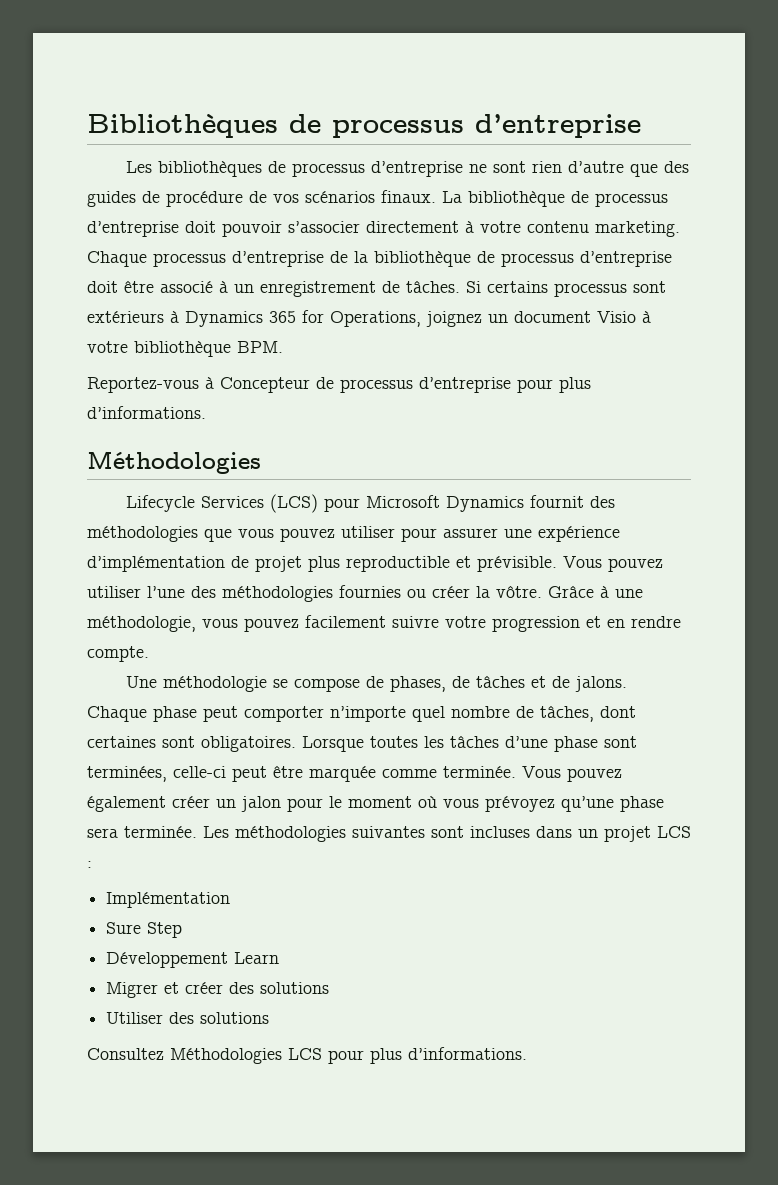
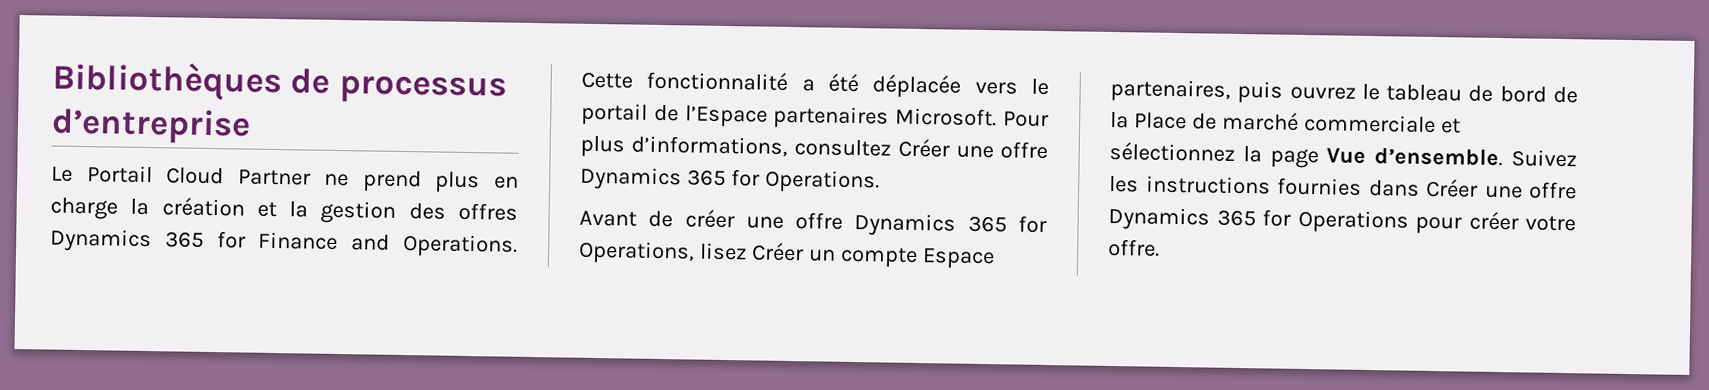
[126,161,690,177] [87,190,668,207] [87,221,680,237] [87,251,672,267] [87,280,666,297] [87,310,651,327] [87,341,283,357] [87,377,591,393] [87,406,206,419] [87,451,261,474] [126,494,616,513] [87,526,620,542] [87,556,663,572] [87,585,643,602] [87,615,681,632] [87,646,149,662] [126,675,628,692] [87,705,636,722] [87,735,637,752] [87,765,622,782] [87,796,664,812] [87,826,691,842] [87,861,92,868] [106,892,231,908] [106,922,183,938] [106,952,280,968] [106,982,330,998] [106,1012,270,1024] [87,1047,527,1064] Les bibliothèques de processus d’entreprise ne sont rien d’autre que des guides de procédure de vos scénarios finaux. La bibliothèque de processus d’entreprise doit pouvoir s’associer directement à votre contenu marketing. Chaque processus d’entreprise de la bibliothèque de processus d’entreprise doit être associé à un enregistrement de tâches. Si certains processus sont extérieurs à Dynamics 365 for Operations, joignez un document Visio à votre bibliothèque BPM. // Reportez-vous à Concepteur de processus d’entreprise pour plus d’informations. // Méthodologies // Lifecycle Services (LCS) pour Microsoft Dynamics fournit des méthodologies que vous pouvez utiliser pour assurer une expérience d’implémentation de projet plus reproductible et prévisible. Vous pouvez utiliser l’une des méthodologies fournies ou créer la vôtre. Grâce à une méthodologie, vous pouvez facilement suivre votre progression et en rendre compte. // Une méthodologie se compose de phases, de tâches et de jalons. Chaque phase peut comporter n’importe quel nombre de tâches, dont certaines sont obligatoires. Lorsque toutes les tâches d’une phase sont terminées, celle-ci peut être marquée comme terminée. Vous pouvez également créer un jalon pour le moment où vous prévoyez qu’une phase sera terminée. Les méthodologies suivantes sont incluses dans un projet LCS : // Implémentation // Sure Step // Développement Learn // Migrer et créer des solutions // Utiliser des solutions // Consultez Méthodologies LCS pour plus d’informations. -> [51,165,519,194] [50,197,518,224] [50,228,518,258] [581,70,1049,99] [581,102,1049,130] [580,135,1048,159] [580,166,880,194] [579,209,1047,237] [578,240,995,270] [1110,78,1578,104] [1110,111,1461,134] [1109,141,1577,169] [1109,175,1577,200] [1108,206,1576,235] [1108,238,1160,257] Le Portail Cloud Partner ne prend plus en charge la création et la gestion des offres Dynamics 365 for Finance and Operations. Cette fonctionnalité a été déplacée vers le portail de l’Espace partenaires Microsoft. Pour plus d’informations, consultez Créer une offre Dynamics 365 for Operations. // Avant de créer une offre Dynamics 365 for Operations, lisez Créer un compte Espace partenaires, puis ouvrez le tableau de bord de la Place de marché commerciale et sélectionnez la page Vue d’ensemble. Suivez les instructions fournies dans Créer une offre Dynamics 365 for Operations pour créer votre offre.

